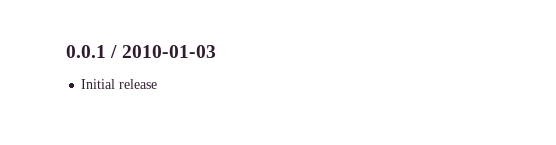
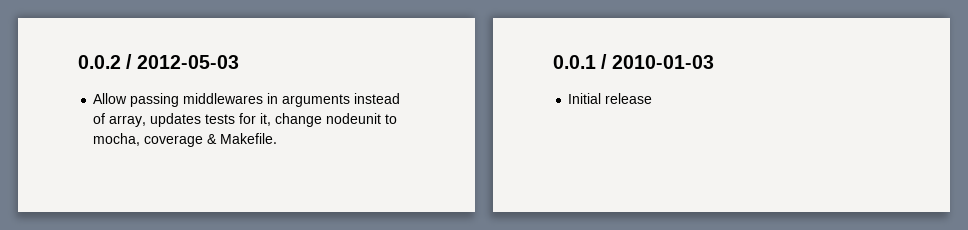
(66, 51) none -> [78,54,239,69] [93,93,401,107] [93,113,398,127] [93,133,278,147] 0.0.2 / 2012-05-03 // Allow passing middlewares in arguments instead of array, updates tests for it, change nodeunit to mocha, coverage & Makefile. //

